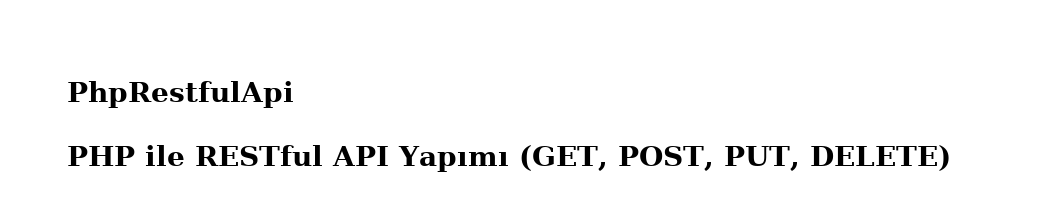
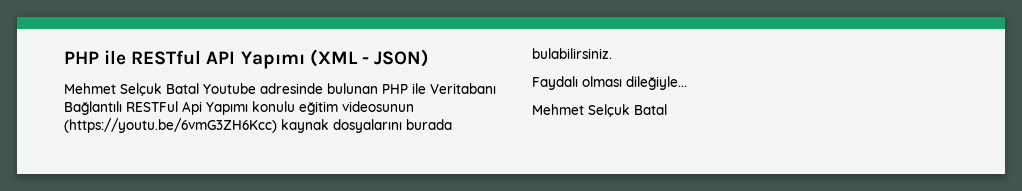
[67,81,294,108] PhpRestfulApi // -> (64, 57) none
[518,145,951,171] (GET, POST, PUT, DELETE) -> [309,49,429,67] [64,83,496,96] [64,101,414,115] [64,118,452,133] [532,48,612,59] [532,76,687,90] [532,104,667,117] (XML - JSON) // Mehmet Selçuk Batal Youtube adresinde bulunan PHP ile Veritabanı Bağlantılı RESTFul Api Yapımı konulu eğitim videosunun (https://youtu.be/6vmG3ZH6Kcc) kaynak dosyalarını burada bulabilirsiniz. // Faydalı olması dileğiyle... // Mehmet Selçuk Batal

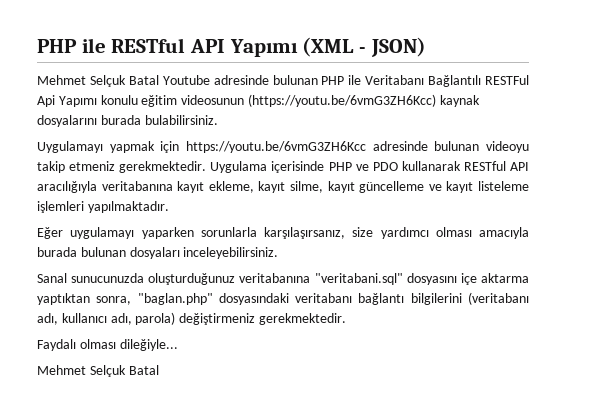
(612, 53) none -> [37,141,529,153] [37,161,530,173] [37,181,530,193] [37,201,169,213] [37,227,529,239] [37,247,279,259] [37,273,529,285] [37,292,529,305] [37,312,346,325] // Uygulamayı yapmak için https://youtu.be/6vmG3ZH6Kcc adresinde bulunan videoyu takip etmeniz gerekmektedir. Uygulama içerisinde PHP ve PDO kullanarak RESTful API aracılığıyla veritabanına kayıt ekleme, kayıt silme, kayıt güncelleme ve kayıt listeleme işlemleri yapılmaktadır. // Eğer uygulamayı yaparken sorunlarla karşılaşırsanız, size yardımcı olması amacıyla burada bulunan dosyaları inceleyebilirsiniz. // Sanal sunucunuzda oluşturduğunuz veritabanına "veritabani.sql" dosyasını içe aktarma yaptıktan sonra, "baglan.php" dosyasındaki veritabanı bağlantı bilgilerini (veritabanı adı, kullanıcı adı, parola) değiştirmeniz gerekmektedir.

